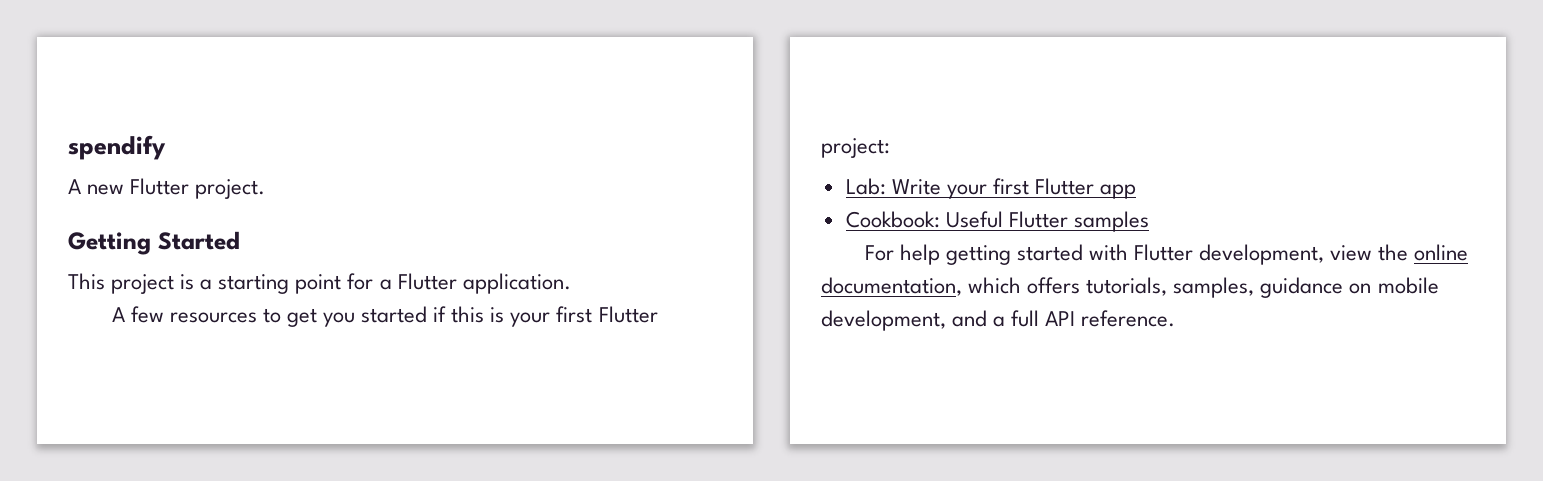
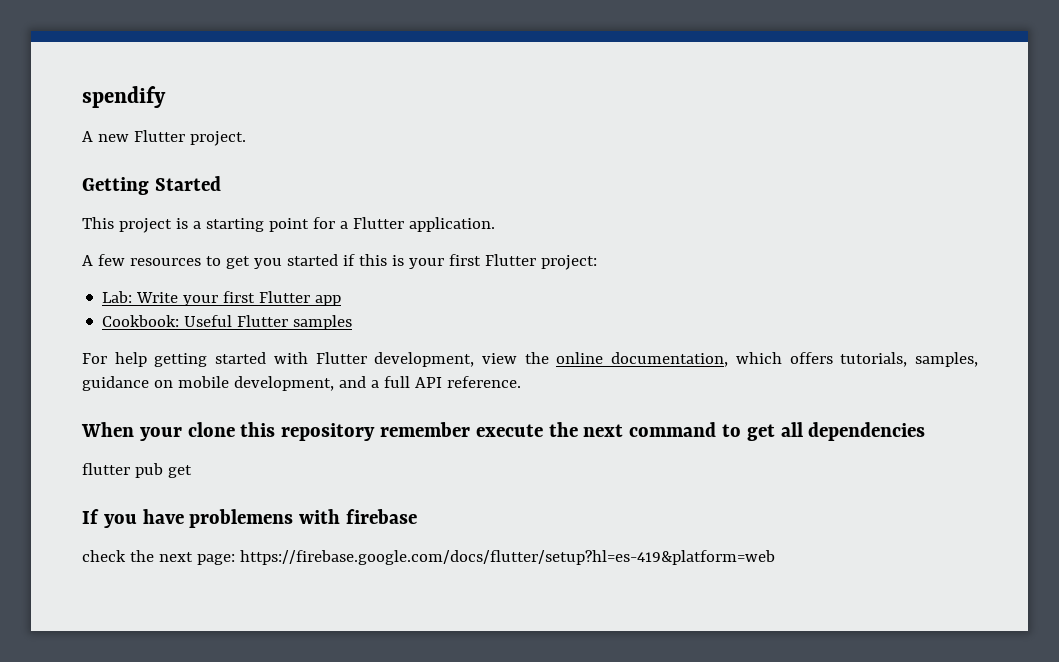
(1176, 318) none -> [81,422,926,441] [82,463,192,478] [82,509,418,528] [82,550,775,565] // When your clone this repository remember execute the next command to get all dependencies // flutter pub get // If you have problemens with firebase // check the next page: https://firebase.google.com/docs/flutter/setup?hl=es-419&platform=web

